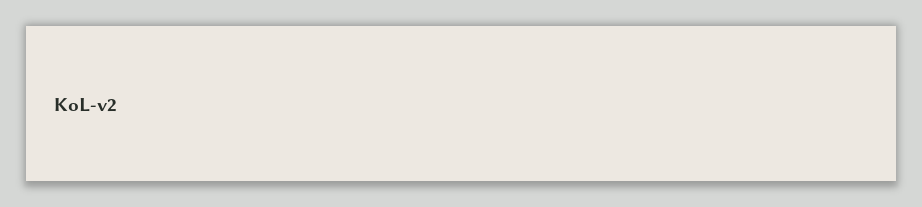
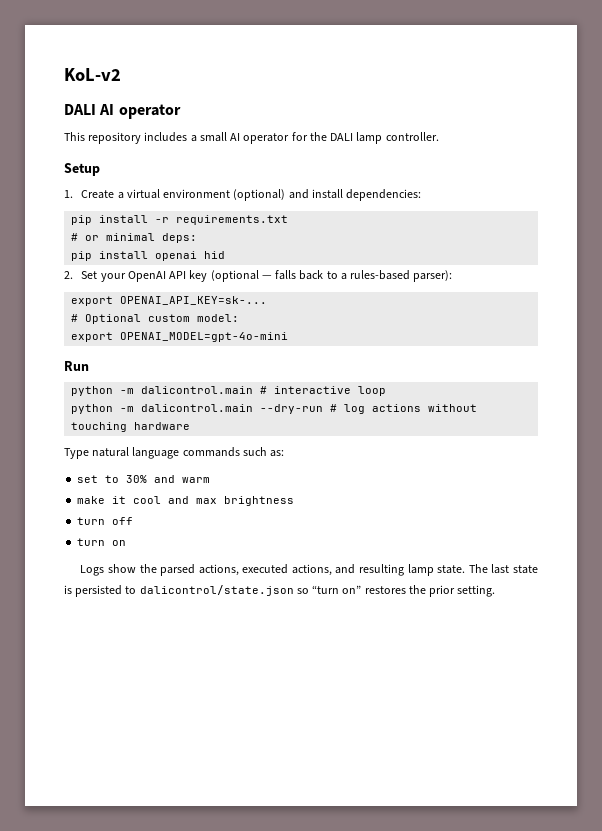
(117, 105) none -> [64,104,181,119] [64,132,439,144] [64,163,100,176] [64,189,422,201] [71,215,289,225] [71,233,198,243] [71,251,226,261] [64,270,453,282] [71,296,268,306] [71,314,240,324] [71,332,289,342] [64,361,89,371] [71,386,387,396] [71,404,478,414] [71,422,191,432] [64,447,285,459] [77,475,211,483] [77,496,295,506] [77,517,134,525] [77,538,127,546] [80,564,538,576] [64,585,496,597] // DALI AI operator // This repository includes a small AI operator for the DALI lamp controller. // Setup // 1. Create a virtual environment (optional) and install dependencies: // pip install -r requirements.txt // # or minimal deps: // pip install openai hid // 2. Set your OpenAI API key (optional — falls back to a rules-based parser): // export OPENAI_API_KEY=sk-... // # Optional custom model: // export OPENAI_MODEL=gpt-4o-mini // Run // python -m dalicontrol.main # interactive loop // python -m dalicontrol.main --dry-run # log actions without touching hardware // Type natural language commands such as: // set to 30% and warm // make it cool and max brightness // turn off // turn on // Logs show the parsed actions, executed actions, and resulting lamp state. The last state is persisted to dalicontrol/state.json so “turn on” restores the prior setting.

